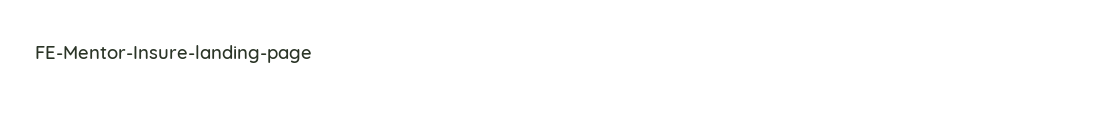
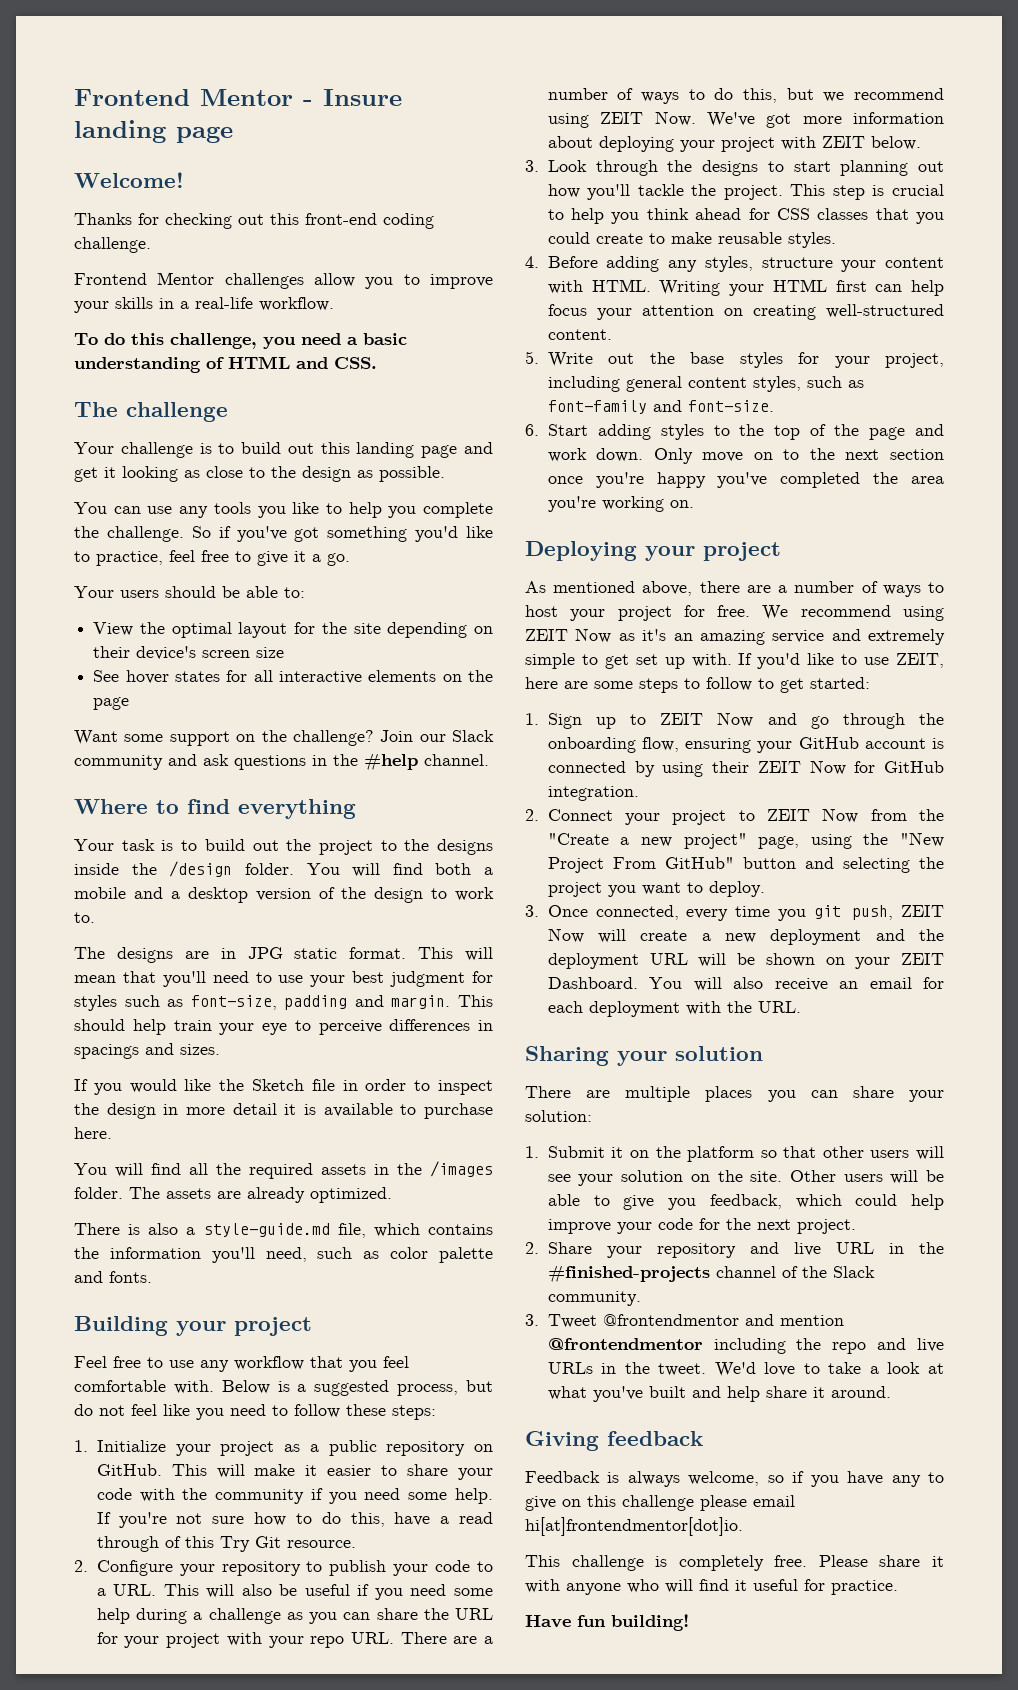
[35,45,312,63] FE-Mentor-Insure-landing-page -> [74,89,402,106] [74,120,233,143] [74,172,184,188] [74,213,434,229] [74,237,151,253] [74,272,493,289] [74,297,334,313] [74,333,407,349] [74,356,377,373] [74,402,228,422] [74,442,493,458] [74,466,445,482] [74,502,493,518] [74,526,493,542] [74,550,350,566] [74,586,305,598] [93,622,493,638] [93,646,285,660] [93,670,493,684] [93,697,130,710] [74,730,494,746] [74,753,489,771] [74,799,356,819] [74,839,493,855] [74,861,493,877] [74,887,494,903] [74,912,95,923] [74,947,493,963] [74,971,494,987] [74,995,493,1011] [74,1019,493,1035] [74,1043,220,1059] [74,1079,494,1095] [74,1103,493,1119] [74,1127,112,1139] [74,1161,493,1179] [74,1187,392,1203] [74,1223,494,1238] [74,1247,493,1263] [74,1271,152,1283] [74,1316,312,1336] [74,1356,409,1372] [74,1380,493,1396] [74,1404,436,1420] [74,1440,493,1456] [96,1464,493,1480] [96,1488,493,1504] [96,1512,493,1528] [96,1536,356,1552] [74,1560,494,1576] [96,1584,493,1600] [96,1608,493,1624] [96,1632,494,1648] [547,88,944,104] [547,111,944,128] [547,136,921,152] [525,160,944,176] [547,184,944,200] [547,208,944,224] [547,232,836,248] [525,256,944,272] [547,279,944,296] [547,304,944,320] [547,329,612,340] [525,351,944,368] [547,376,864,392] [547,400,774,414] [525,424,944,440] [547,448,944,464] [547,472,944,488] [547,496,694,512] [525,541,781,561] [525,581,944,597] [525,605,944,621] [525,628,945,645] [525,653,945,669] [525,677,870,693] [525,712,944,729] [547,737,944,753] [547,760,944,777] [547,786,639,801] [525,808,944,825] [547,832,944,849] [547,857,944,873] [547,881,765,897] [525,905,944,921] [547,928,944,945] [547,953,944,969] [547,977,944,991] [547,1001,801,1017] [525,1046,763,1066] [525,1086,944,1102] [525,1110,592,1122] [525,1146,944,1162] [547,1170,945,1186] [547,1194,944,1210] [547,1218,856,1234] [525,1242,944,1258] [547,1265,875,1283] [547,1291,641,1306] [525,1314,844,1328] [547,1338,945,1354] [547,1362,944,1377] [547,1386,891,1402] [525,1431,703,1451] [525,1471,945,1487] [525,1495,795,1511] [525,1517,743,1536] [525,1555,944,1571] [525,1579,898,1595] [525,1614,689,1631] Frontend Mentor - Insure landing page // Welcome! // Thanks for checking out this front-end coding challenge. // Frontend Mentor challenges allow you to improve your skills in a real-life workflow. // To do this challenge, you need a basic understanding of HTML and CSS. // The challenge // Your challenge is to build out this landing page and get it looking as close to the design as possible. // You can use any tools you like to help you complete the challenge. So if you've got something you'd like to practice, feel free to give it a go. // Your users should be able to: // View the optimal layout for the site depending on their device's screen size // See hover states for all interactive elements on the page // Want some support on the challenge? Join our Slack community and ask questions in the #help channel. // Where to find everything // Your task is to build out the project to the designs inside the /design folder. You will find both a mobile and a desktop version of the design to work to. // The designs are in JPG static format. This will mean that you'll need to use your best judgment for styles such as font-size, padding and margin. This should help train your eye to perceive differences in spacings and sizes. // If you would like the Sketch file in order to inspect the design in more detail it is available to purchase here. // You will find all the required assets in the /images folder. The assets are already optimized. // There is also a style-guide.md file, which contains the information you'll need, such as color palette and fonts. // Building your project // Feel free to use any workflow that you feel comfortable with. Below is a suggested process, but do not feel like you need to follow these steps: // 1. Initialize your project as a public repository on GitHub. This will make it easier to share your code with the community if you need some help. If you're not sure how to do this, have a read through of this Try Git resource. // 2. Configure your repository to publish your code to a URL. This will also be useful if you need some help during a challenge as you can share the URL for your project with your repo URL. There are a number of ways to do this, but we recommend using ZEIT Now. We've got more information about deploying your project with ZEIT below. // 3. Look through the designs to start planning out how you'll tackle the project. This step is crucial to help you think ahead for CSS classes that you could create to make reusable styles. // 4. Before adding any styles, structure your content with HTML. Writing your HTML first can help focus your attention on creating well-structured content. // 5. Write out the base styles for your project, including general content styles, such as font-family and font-size. // 6. Start adding styles to the top of the page and work down. Only move on to the next section once you're happy you've completed the area you're working on. // Deploying your project // As mentioned above, there are a number of ways to host your project for free. We recommend using ZEIT Now as it's an amazing service and extremely simple to get set up with. If you'd like to use ZEIT, here are some steps to follow to get started: // 1. Sign up to ZEIT Now and go through the onboarding flow, ensuring your GitHub account is connected by using their ZEIT Now for GitHub integration. // 2. Connect your project to ZEIT Now from the "Create a new project" page, using the "New Project From GitHub" button and selecting the project you want to deploy. // 3. Once connected, every time you git push, ZEIT Now will create a new deployment and the deployment URL will be shown on your ZEIT Dashboard. You will also receive an email for each deployment with the URL. // Sharing your solution // There are multiple places you can share your solution: // 1. Submit it on the platform so that other users will see your solution on the site. Other users will be able to give you feedback, which could help improve your code for the next project. // 2. Share your repository and live URL in the #finished-projects channel of the Slack community. // 3. Tweet @frontendmentor and mention @frontendmentor including the repo and live URLs in the tweet. We'd love to take a look at what you've built and help share it around. // Giving feedback // Feedback is always welcome, so if you have any to give on this challenge please email hi[at]frontendmentor[dot]io. // This challenge is completely free. Please share it with anyone who will find it useful for practice. // Have fun building!

